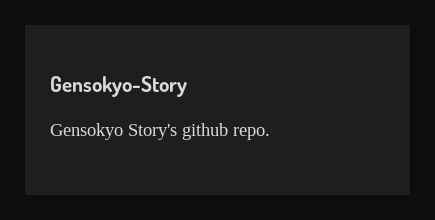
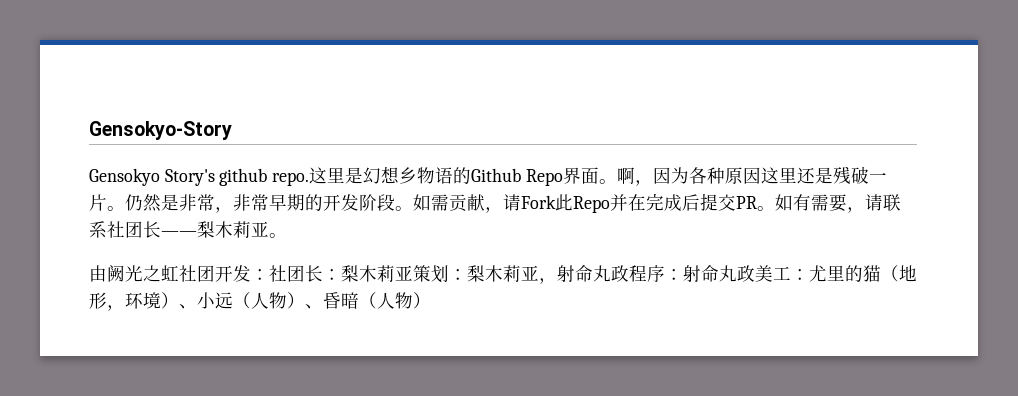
(270, 133) none -> [309,166,887,186] [89,193,901,213] [89,221,287,238] [89,265,917,284] [89,292,431,311] 这里是幻想乡物语的Github Repo界面。啊，因为各种原因这里还是残破一片。仍然是非常，非常早期的开发阶段。如需贡献，请Fork此Repo并在完成后提交PR。如有需要，请联系社团长——梨木莉亚。 // 由阙光之虹社团开发：社团长：梨木莉亚策划：梨木莉亚，射命丸政程序：射命丸政美工：尤里的猫（地形，环境）、小远（人物）、昏暗（人物）

